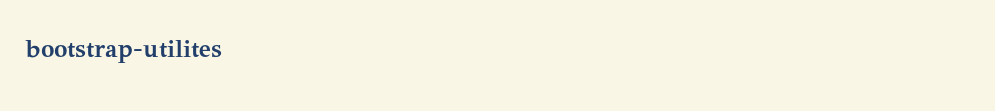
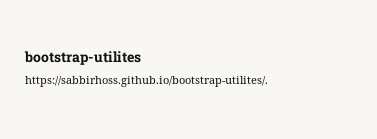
(222, 51) none -> [25,76,268,87] // https://sabbirhoss.github.io/bootstrap-utilites/.

